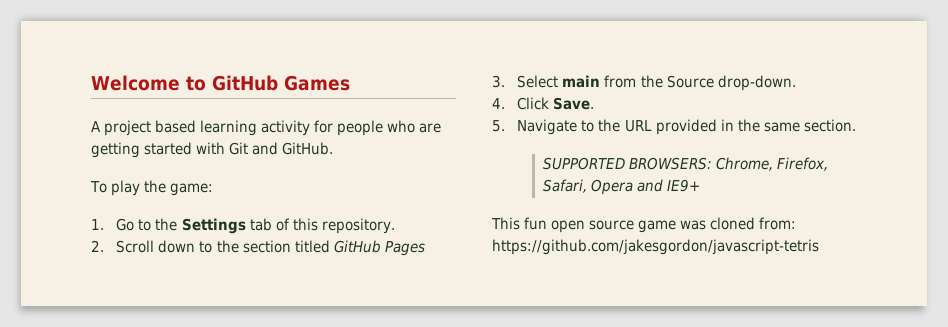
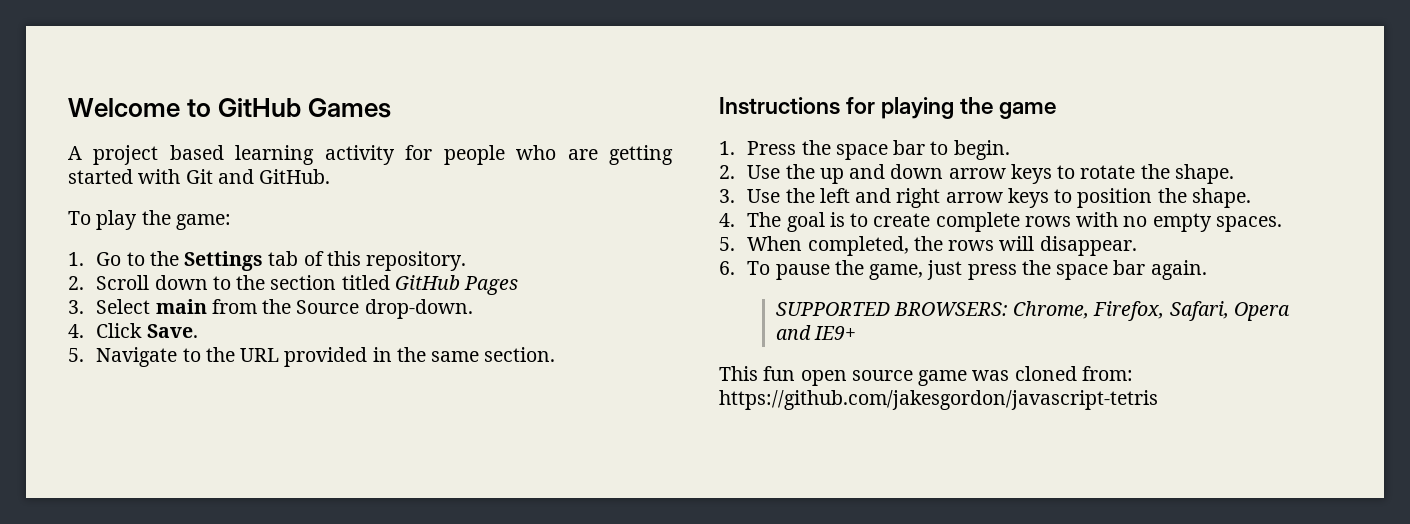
(856, 125) none -> [719,97,1057,119] [719,140,1010,160] [719,164,1234,184] [719,188,1251,208] [719,212,1282,232] [719,236,1137,256] [719,260,1207,280] // Instructions for playing the game // 1. Press the space bar to begin. // 2. Use the up and down arrow keys to rotate the shape. // 3. Use the left and right arrow keys to position the shape. // 4. The goal is to create complete rows with no empty spaces. // 5. When completed, the rows will disappear. // 6. To pause the game, just press the space bar again.

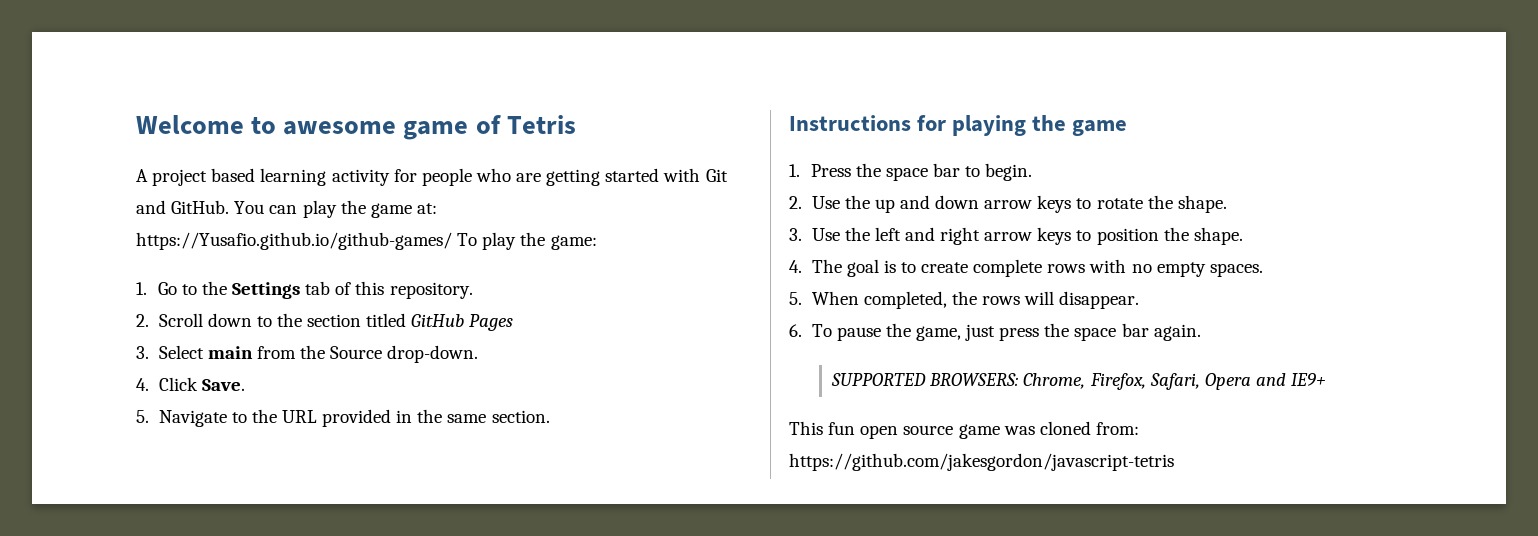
[218,98,392,118] GitHub Games -> [283,115,576,140] awesome game of Tetris
(331, 176) // -> [234,200,437,218] [136,232,452,250] You can play the game at: https://Yusafio.github.io/github-games/

